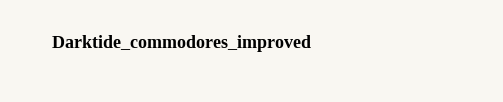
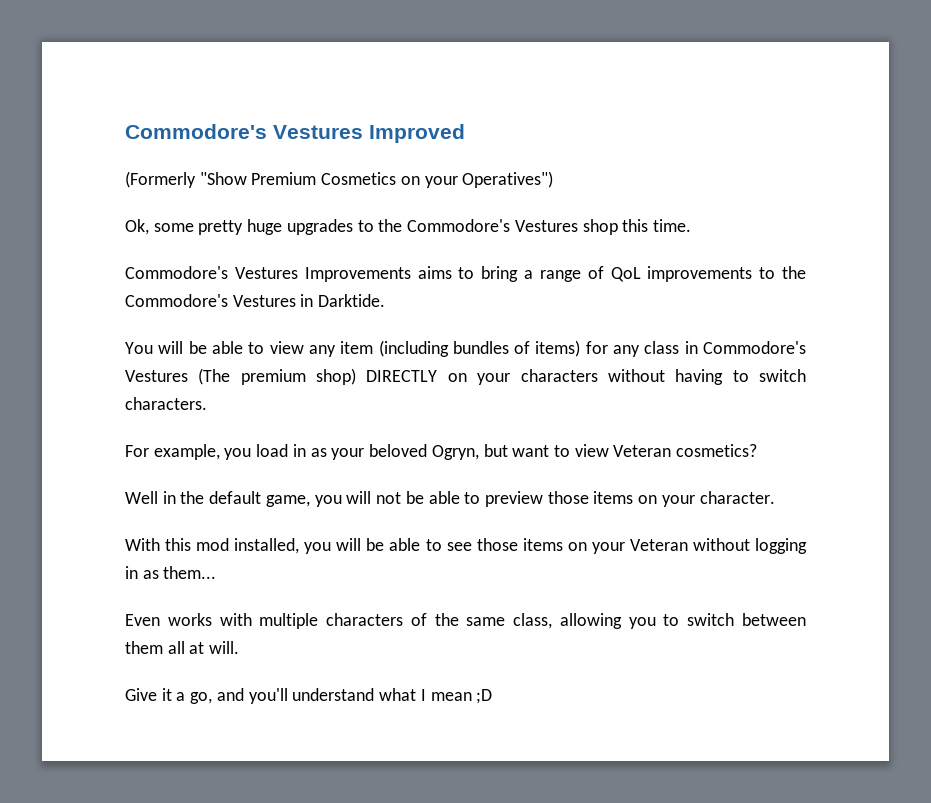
[52,35,311,52] Darktide_commodores_improved -> [125,124,465,143] [125,171,554,188] [125,219,691,235] [125,266,806,282] [125,294,386,307] [125,340,806,357] [125,368,807,385] [125,397,207,410] [125,444,758,460] [125,491,775,507] [125,538,807,554] [125,566,217,579] [125,613,806,629] [125,641,240,654] [125,688,493,704] Commodore's Vestures Improved // (Formerly "Show Premium Cosmetics on your Operatives") // Ok, some pretty huge upgrades to the Commodore's Vestures shop this time. // Commodore's Vestures Improvements aims to bring a range of QoL improvements to the Commodore's Vestures in Darktide. // You will be able to view any item (including bundles of items) for any class in Commodore's Vestures (The premium shop) DIRECTLY on your characters without having to switch characters. // For example, you load in as your beloved Ogryn, but want to view Veteran cosmetics? // Well in the default game, you will not be able to preview those items on your character. // With this mod installed, you will be able to see those items on your Veteran without logging in as them... // Even works with multiple characters of the same class, allowing you to switch between them all at will. // Give it a go, and you'll understand what I mean ;D

